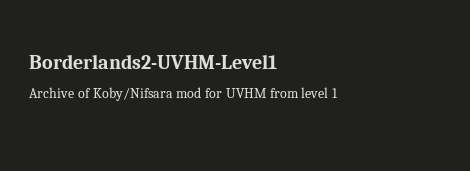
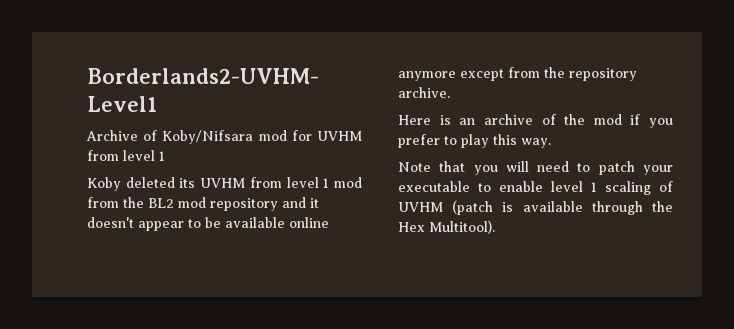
(339, 93) none -> [87,177,362,191] [87,197,319,211] [87,217,329,231] [398,67,637,81] [398,87,450,98] [398,114,673,128] [398,134,551,148] [398,161,673,175] [398,181,673,195] [398,200,673,215] [398,220,495,234] // Koby deleted its UVHM from level 1 mod from the BL2 mod repository and it doesn't appear to be available online anymore except from the repository archive. // Here is an archive of the mod if you prefer to play this way. // Note that you will need to patch your executable to enable level 1 scaling of UVHM (patch is available through the Hex Multitool).

